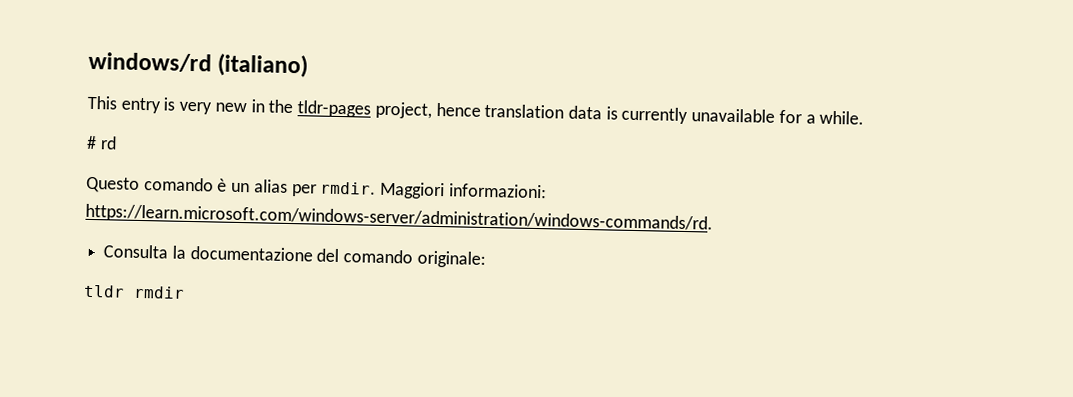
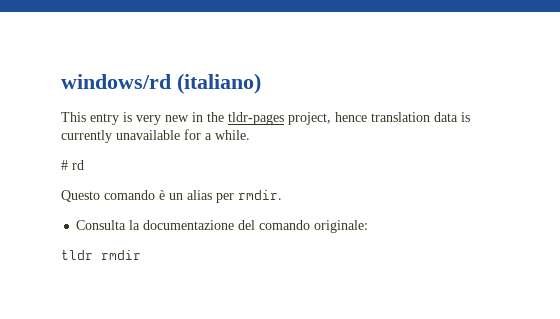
[379,181,547,200] [85,203,713,233] Maggiori informazioni: https://learn.microsoft.com/windows-server/administration/windows-commands/rd. -> (282, 195) none

